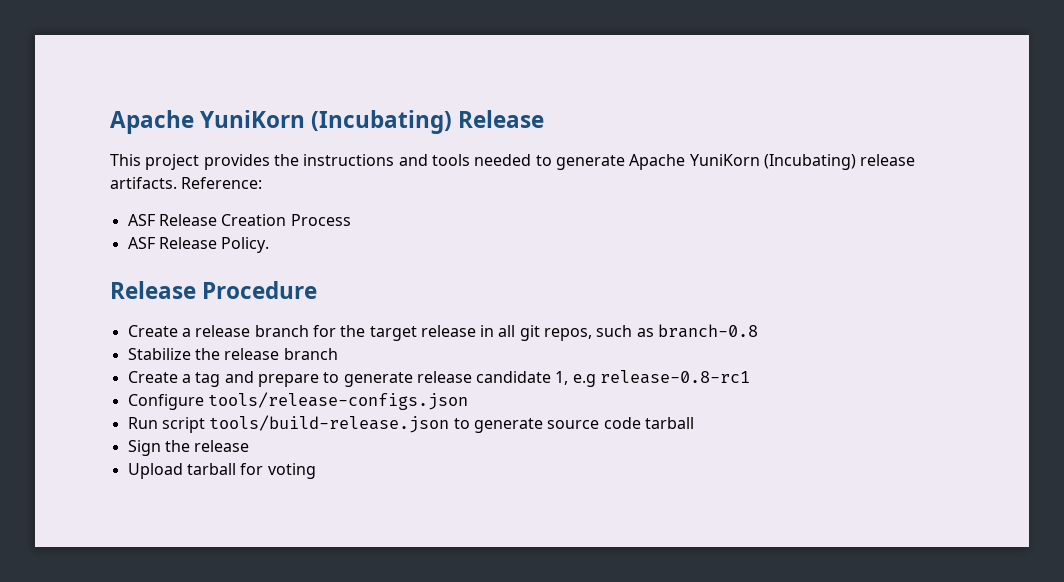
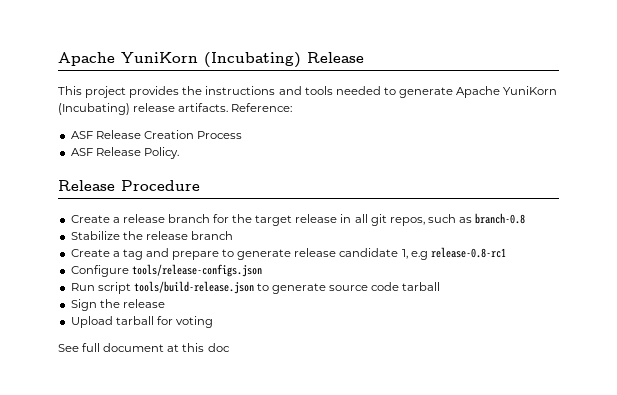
(316, 471) none -> [58,343,230,352] // See full document at this doc

